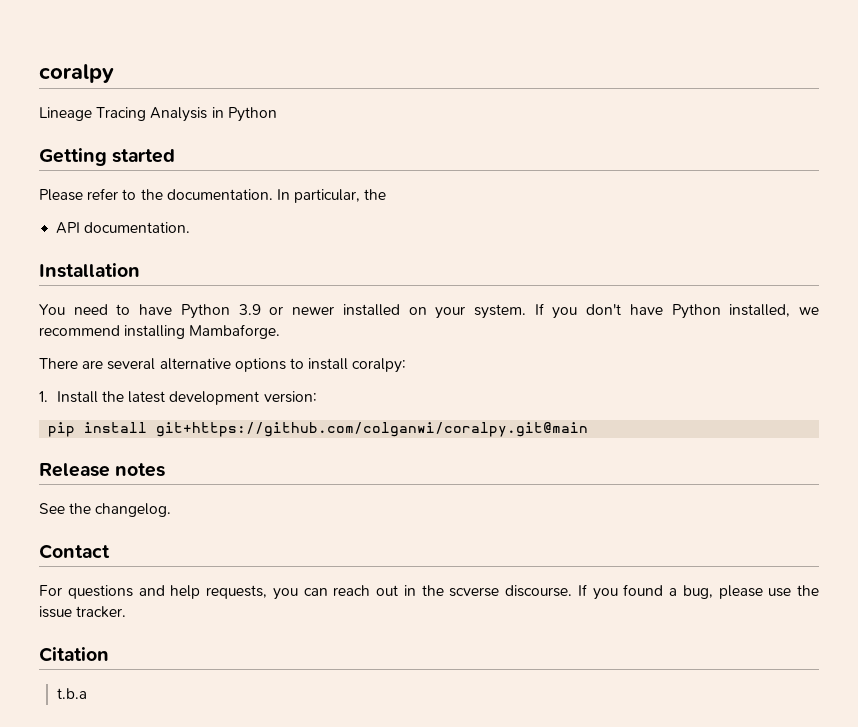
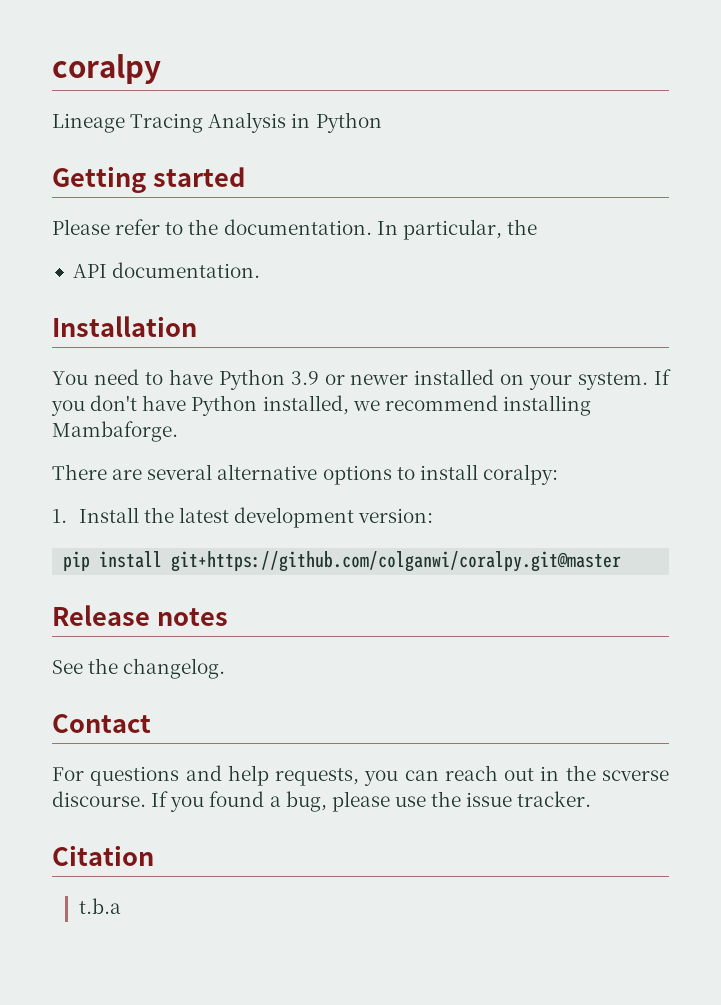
[156,422,589,437] git+https://github.com/colganwi/coralpy.git@main -> [171,551,622,572] git+https://github.com/colganwi/coralpy.git@master

